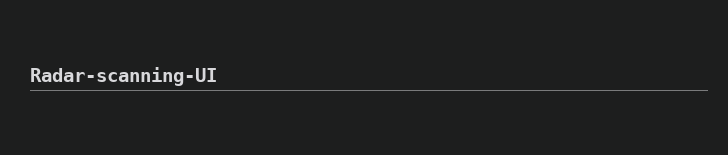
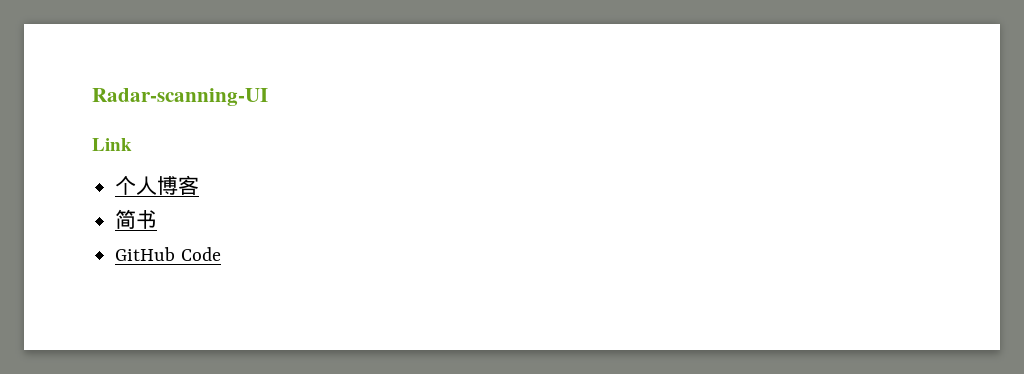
(217, 76) none -> [92,138,132,151] [115,175,200,195] [115,209,158,229] [115,247,221,261] // Link // 个人博客 // 简书 // GitHub Code

